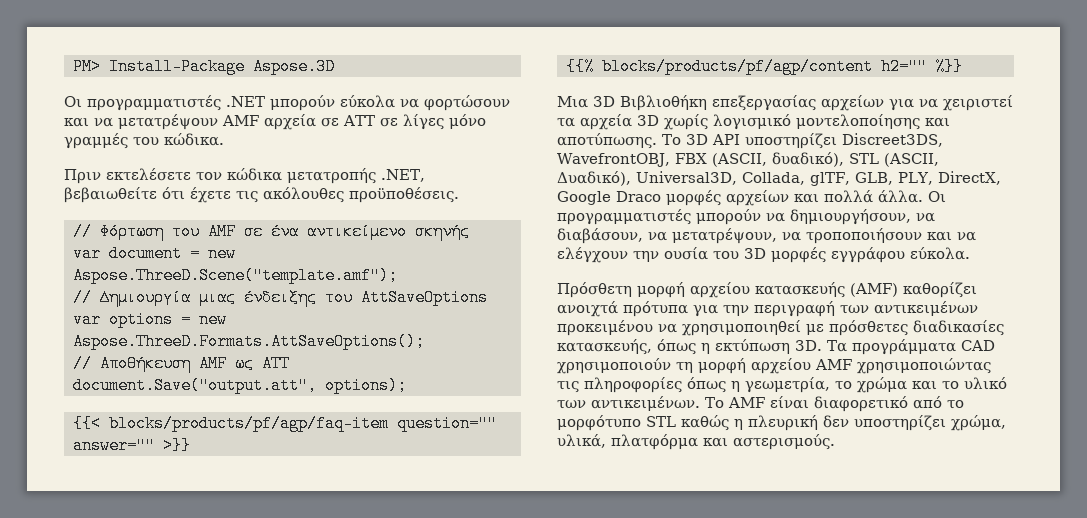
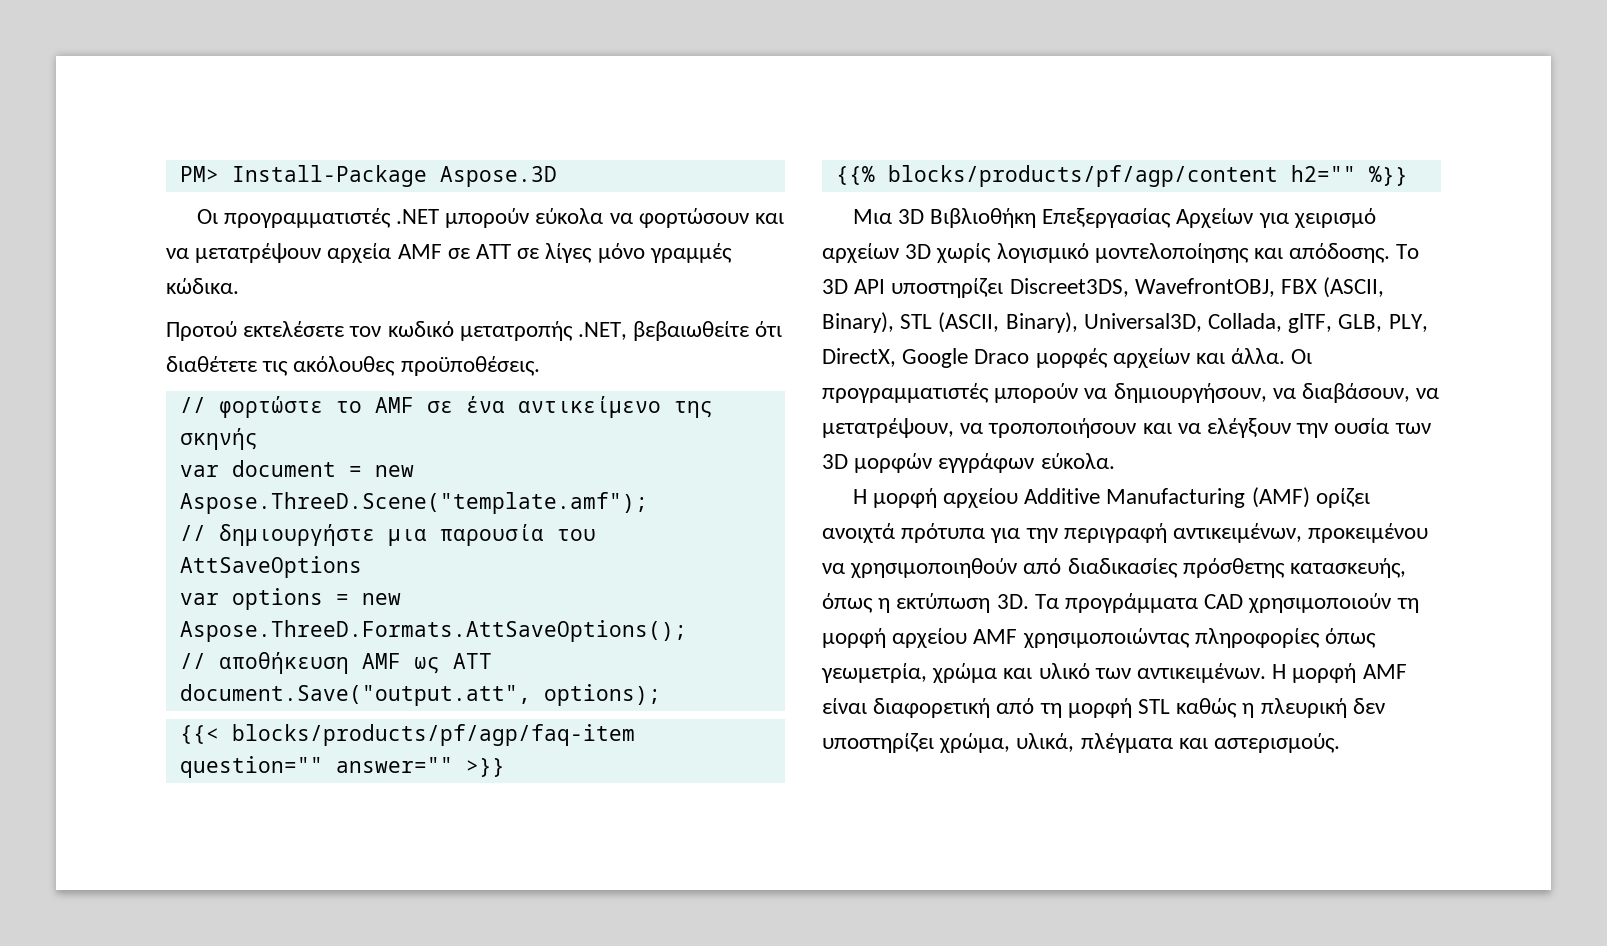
[222,114,316,130] AMF αρχεία -> [327,243,442,263] αρχεία AMF
[133,137,159,146] του -> (732, 253) none
[64,169,101,184] Πριν -> [166,321,237,341] Προτού
[227,168,282,181] κώδικα -> [387,321,454,337] κωδικό
[190,187,231,203] έχετε -> [166,356,258,372] διαθέτετε
[100,222,199,241] Φόρτωση του -> [218,396,362,418] φορτώστε το
(406, 231) none -> [673,401,713,418] της
[100,288,316,307] Δημιουργία μιας ένδειξης -> [218,524,544,546] δημιουργήστε μια παρουσία
[100,354,190,373] Αποθήκευση -> [218,652,349,674] αποθήκευση
[712,95,1013,111] [557,114,632,130] επεξεργασίας αρχείων για να χειριστεί τα αρχεία -> [1042,208,1376,228] [822,243,899,263] Επεξεργασίας Αρχείων για χειρισμό αρχείων
[557,133,657,149] αποτύπωσης. -> [1289,243,1391,263] απόδοσης.
[771,152,844,167] δυαδικό), -> [822,312,894,333] Binary),
[557,171,631,186] Δυαδικό), -> [1005,312,1078,333] Binary),
[824,190,873,203] πολλά -> (1226, 358) none
[557,247,628,263] ελέγχουν -> [1207,418,1292,438] ελέγξουν
[713,247,905,263] του 3D μορφές εγγράφου -> [1394,423,1431,434] [822,453,1035,473] των 3D μορφών εγγράφων
[557,282,977,298] Πρόσθετη μορφή αρχείου κατασκευής (AMF) καθορίζει -> [852,487,1370,508] Η μορφή αρχείου Additive Manufacturing (AMF) ορίζει
[840,301,978,316] [557,320,1004,336] των αντικειμένων προκειμένου να χρησιμοποιηθεί με πρόσθετες διαδικασίες -> [1173,523,1429,543] [822,558,1285,578] αντικειμένων, προκειμένου να χρησιμοποιηθούν από διαδικασίες πρόσθετης
[557,381,579,393] τις -> (1190, 638) none
[731,377,852,393] η γεωμετρία, το -> [821,663,927,683] γεωμετρία,
[942,381,959,390] το -> (1033, 673) none
[705,396,964,412] [557,415,641,431] Το AMF είναι διαφορετικό από το μορφότυπο -> [1272,663,1407,683] [822,698,1132,718] Η μορφή AMF είναι διαφορετική από τη μορφή
[611,434,698,450] πλατφόρμα -> [1080,733,1173,753] πλέγματα

